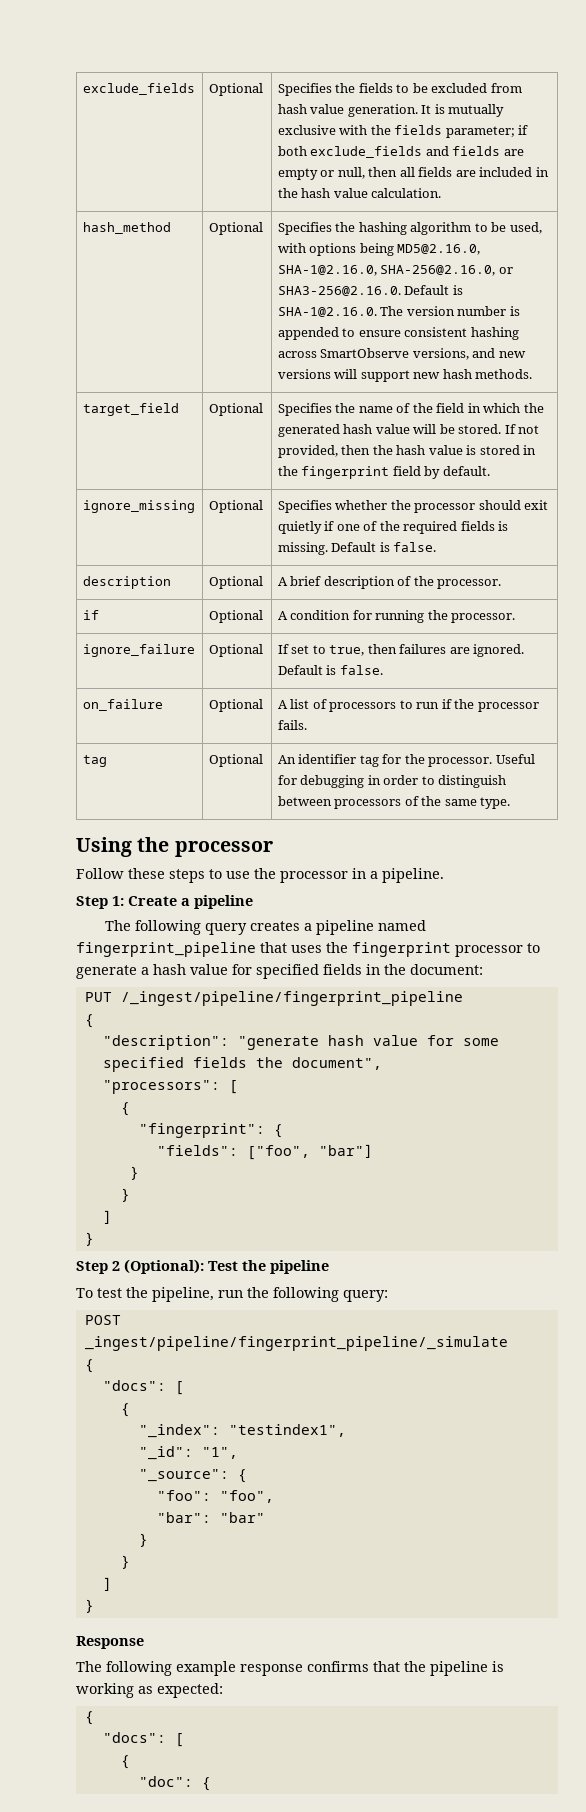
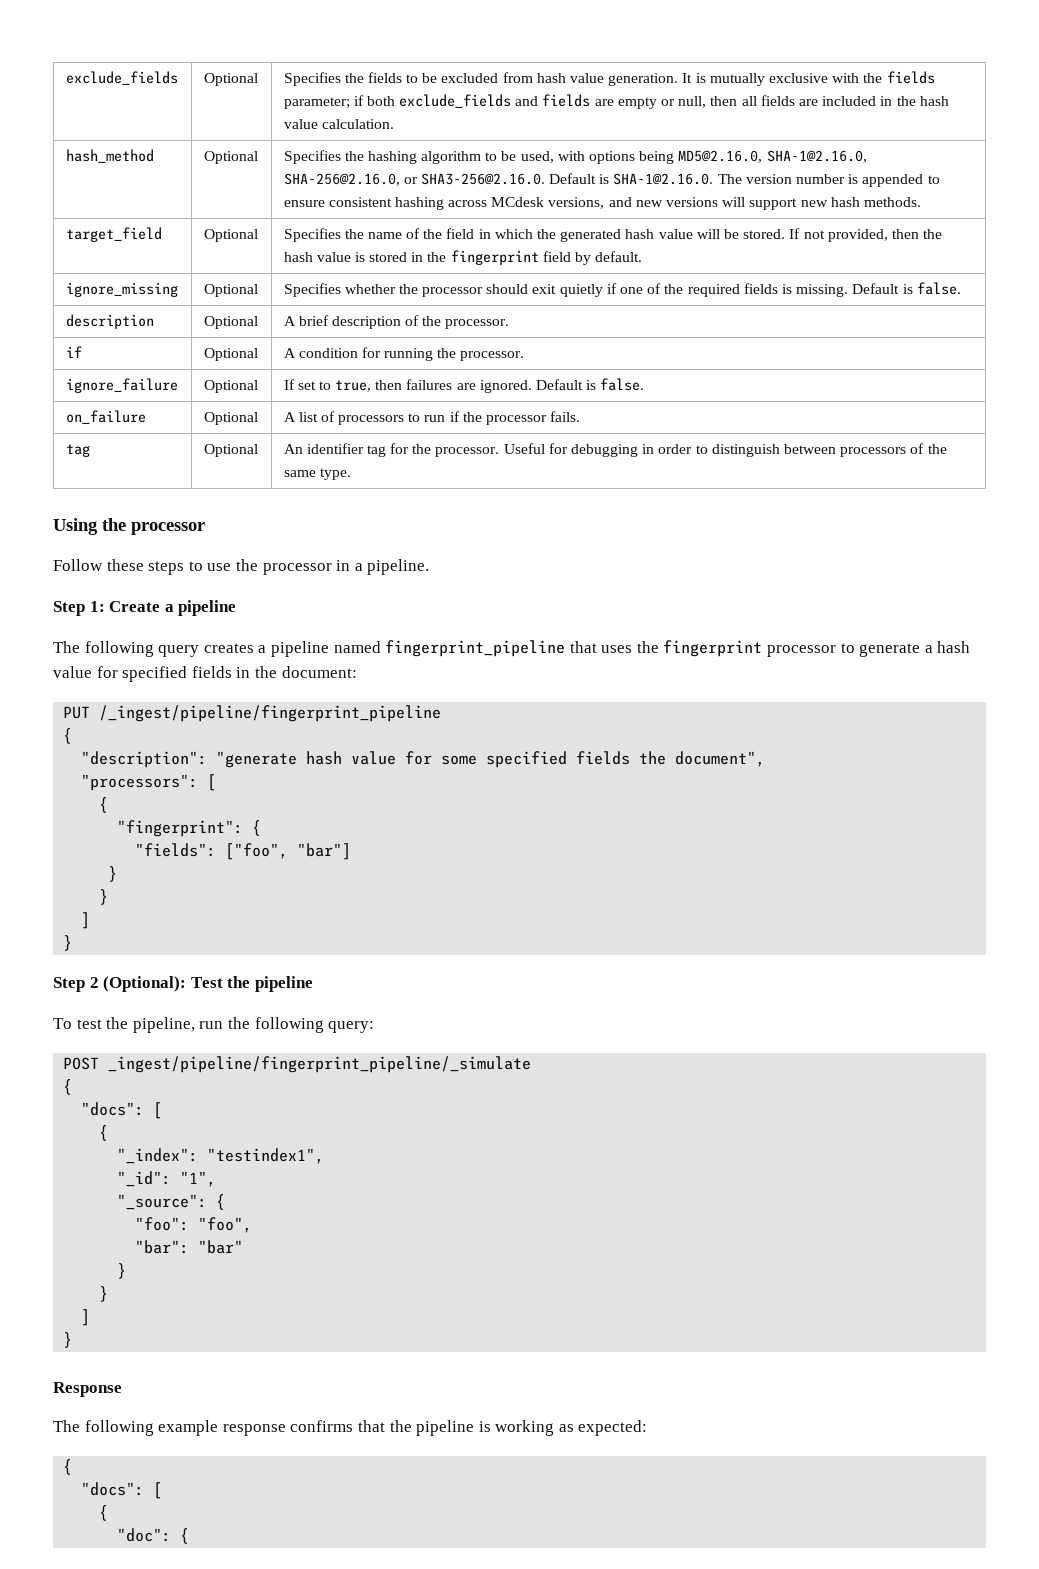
[320,348,410,358] SmartObserve -> [491,197,545,207] MCdesk

